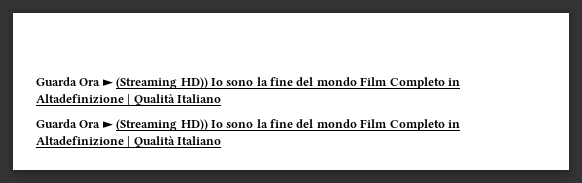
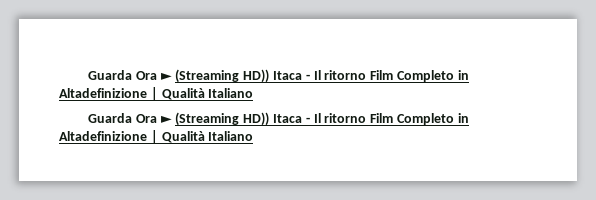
[36,77,357,89] Guarda Ora ► (Streaming HD)) Io sono la fine del mondo -> [88,69,367,83] Guarda Ora ► (Streaming HD)) Itaca - Il ritorno
[210,119,357,128] Io sono la fine del mondo -> [273,113,367,123] Itaca - Il ritorno

